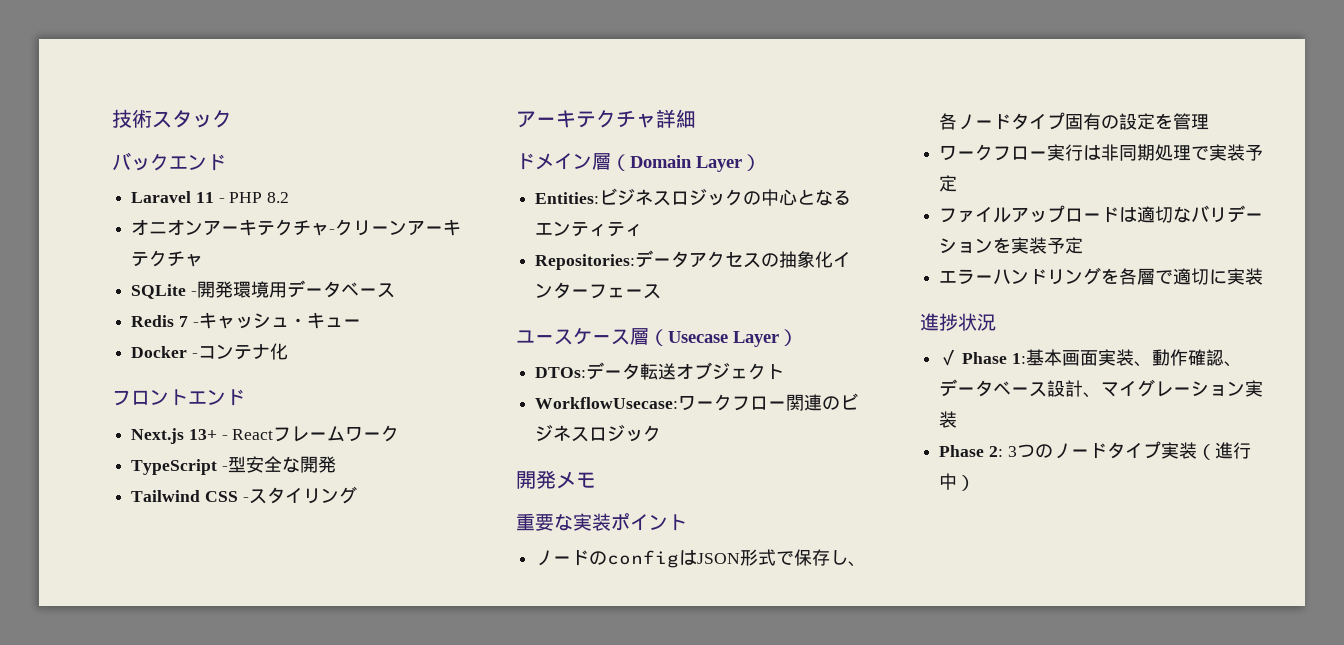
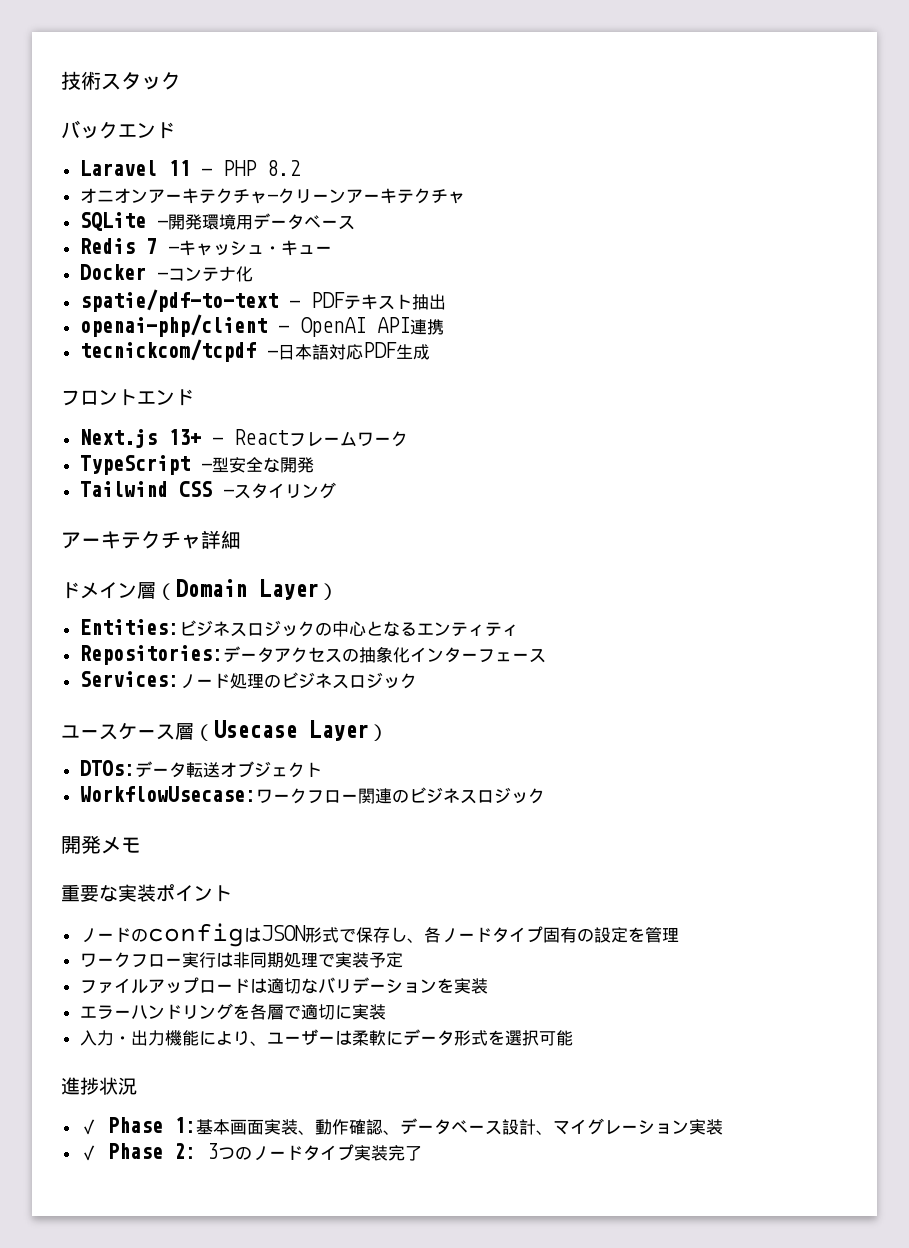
(288, 351) none -> [79,289,446,312] [79,314,444,337] [79,339,430,362] // spatie/pdf-to-text - PDFテキスト抽出 // openai-php/client - OpenAI API連携 // tecnickcom/tcpdf -日本語対応PDF生成
(662, 291) none -> [79,671,417,689] // Services:ノード処理のビジネスロジック
[1047,237,1084,254] 予定 -> (488, 986) none
(1264, 276) none -> [79,1029,573,1046] // 入力・出力機能により、ユーザーは柔軟にデータ形式を選択可能
(958, 419) none -> [79,1145,97,1161] ✓
[1196,442,1251,460] [939,473,976,491] （進行中） -> [387,1145,422,1161] 完了

